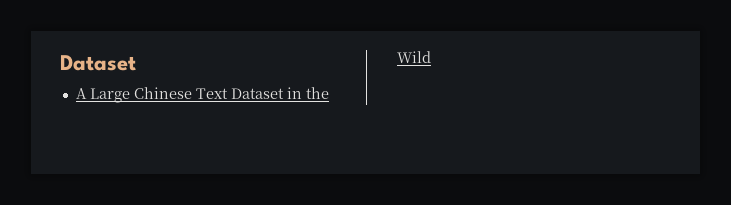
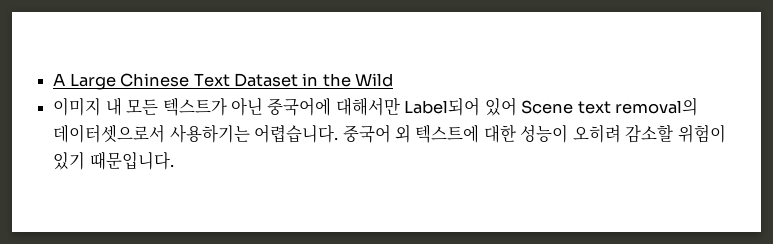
[60,55,136,71] Dataset // -> (53, 79) none
(431, 57) none -> [53,97,699,116] [53,124,726,143] [53,151,174,170] // 이미지 내 모든 텍스트가 아닌 중국어에 대해서만 Label되어 있어 Scene text removal의 데이터셋으로서 사용하기는 어렵습니다. 중국어 외 텍스트에 대한 성능이 오히려 감소할 위험이 있기 때문입니다.

